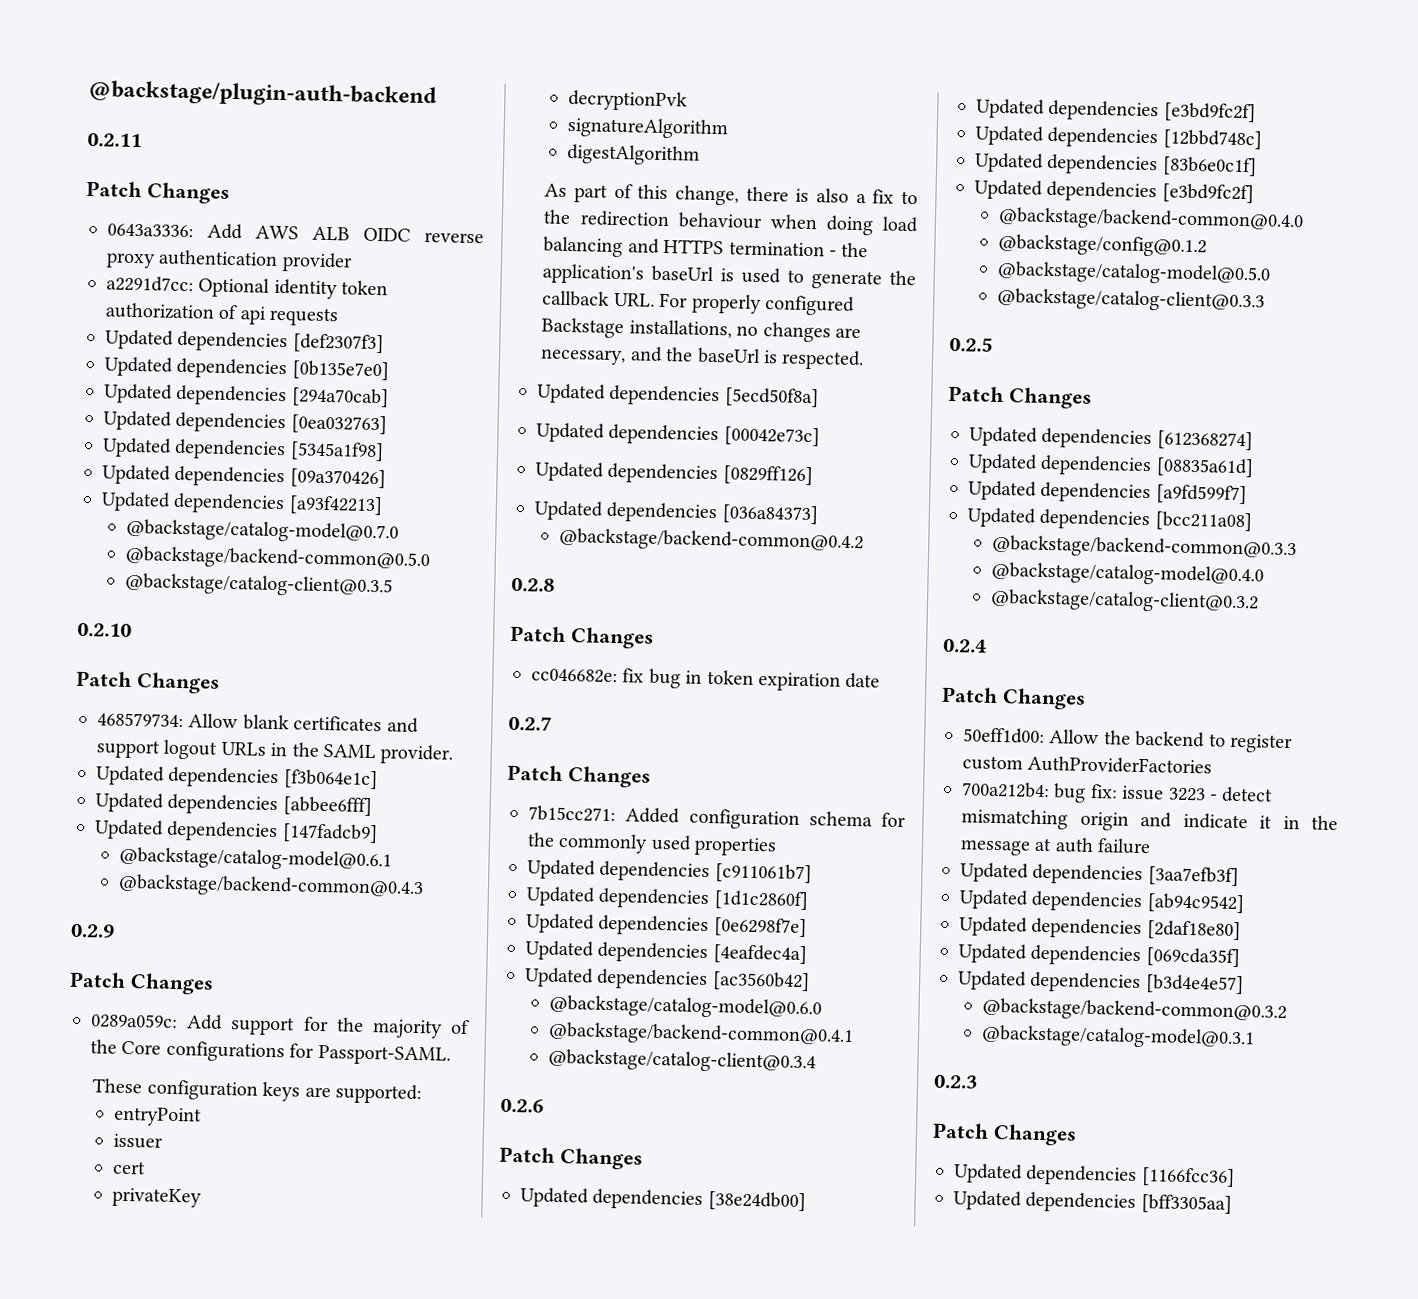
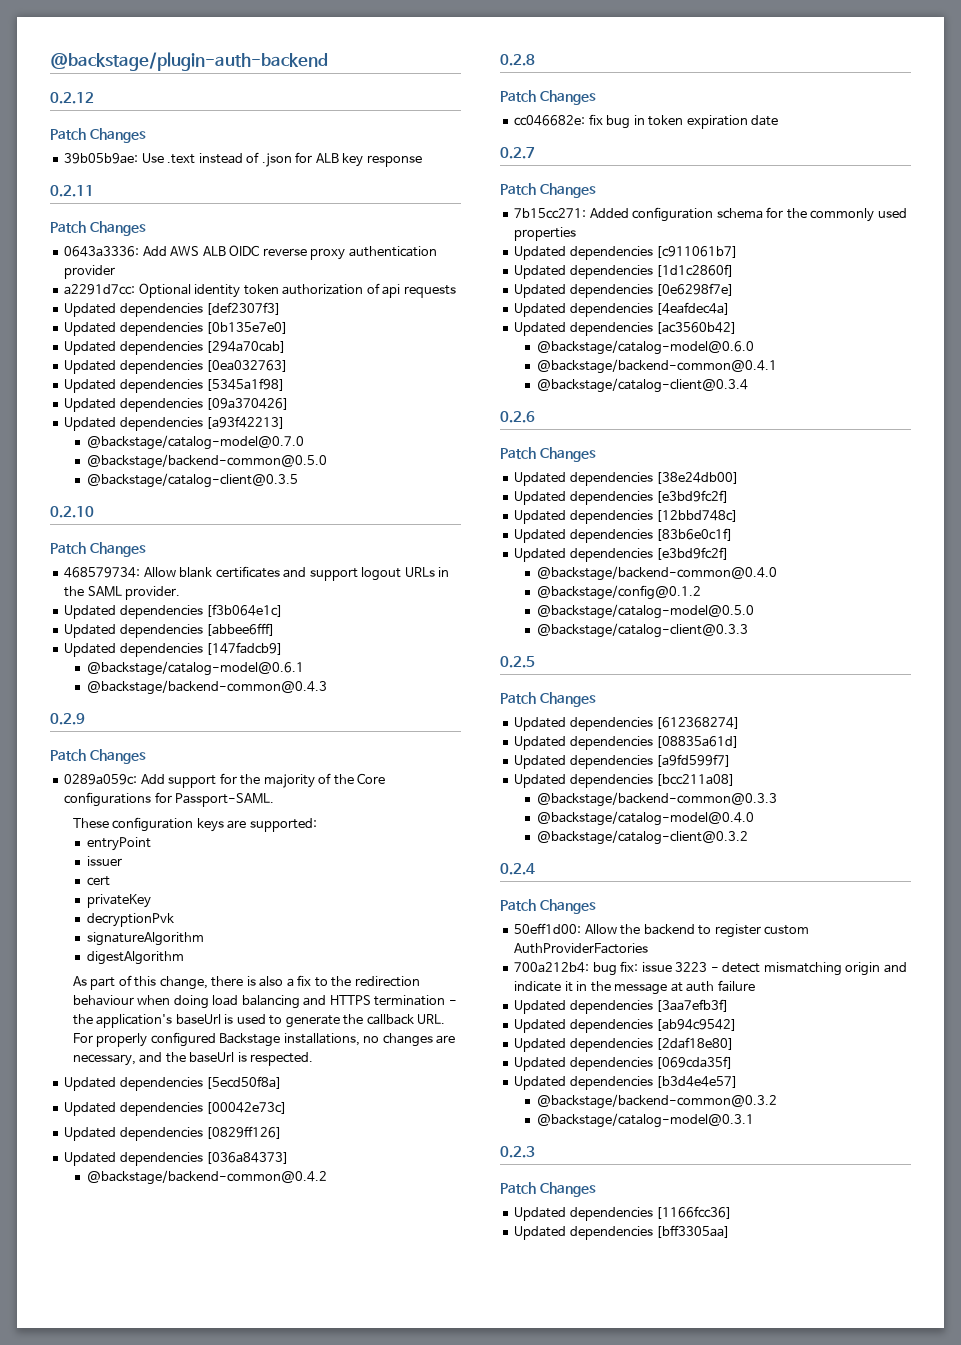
(437, 94) none -> [50,92,94,104] [50,128,146,143] [64,152,422,167] // 0.2.12 // Patch Changes // 39b05b9ae: Use .text instead of .json for ALB key response

